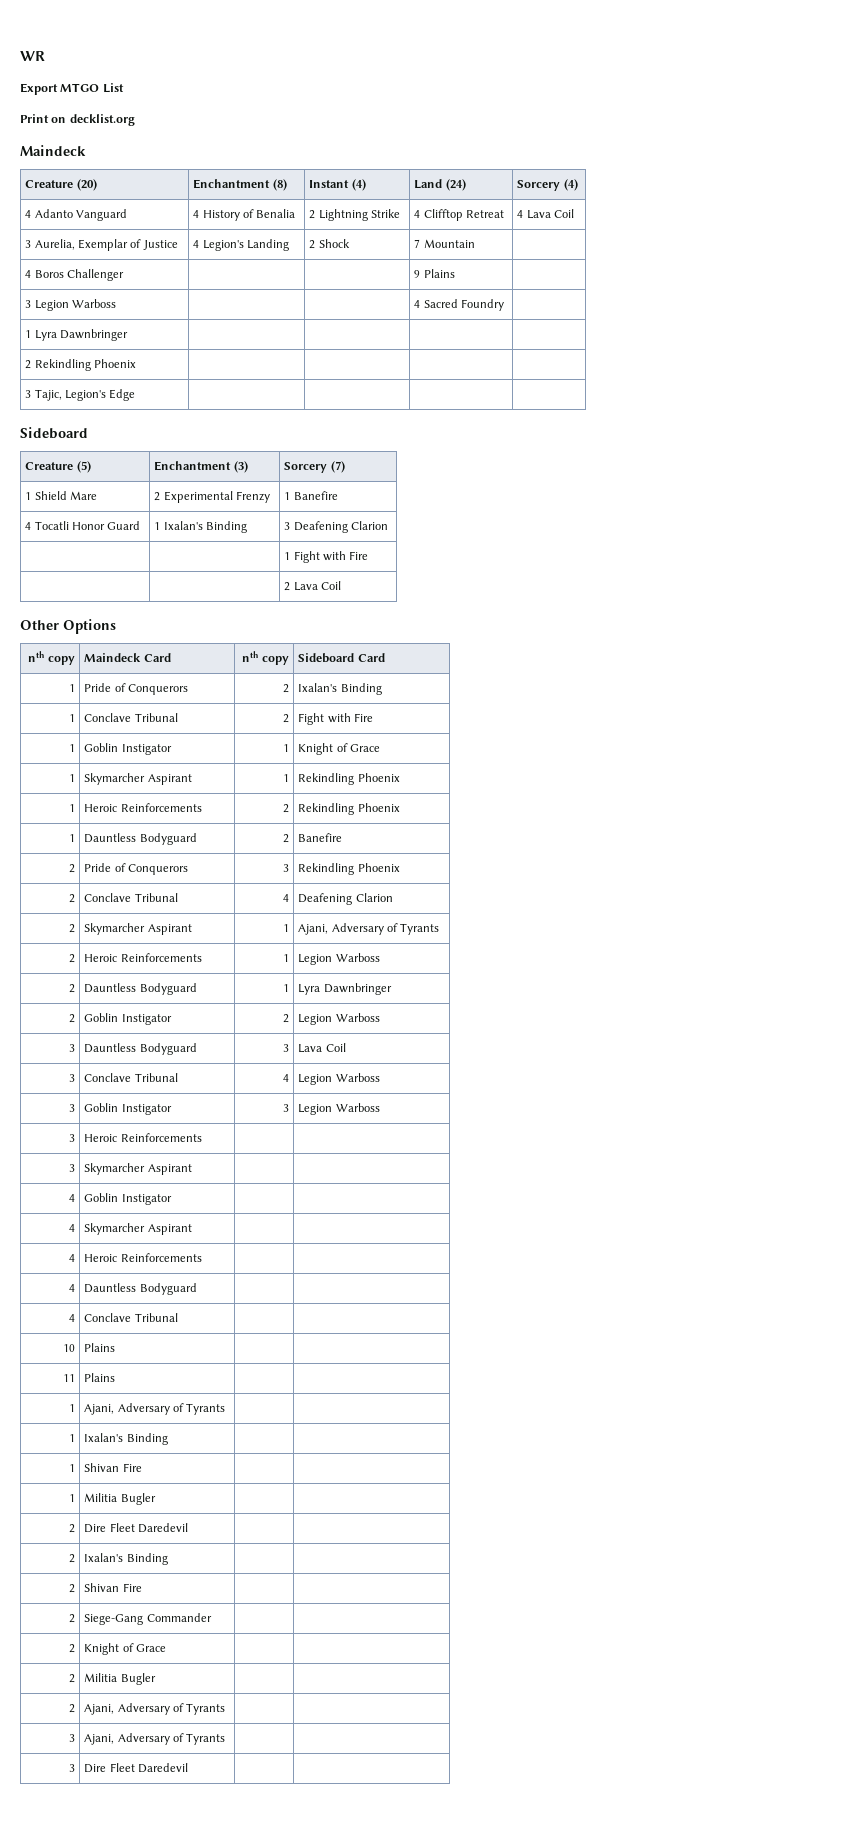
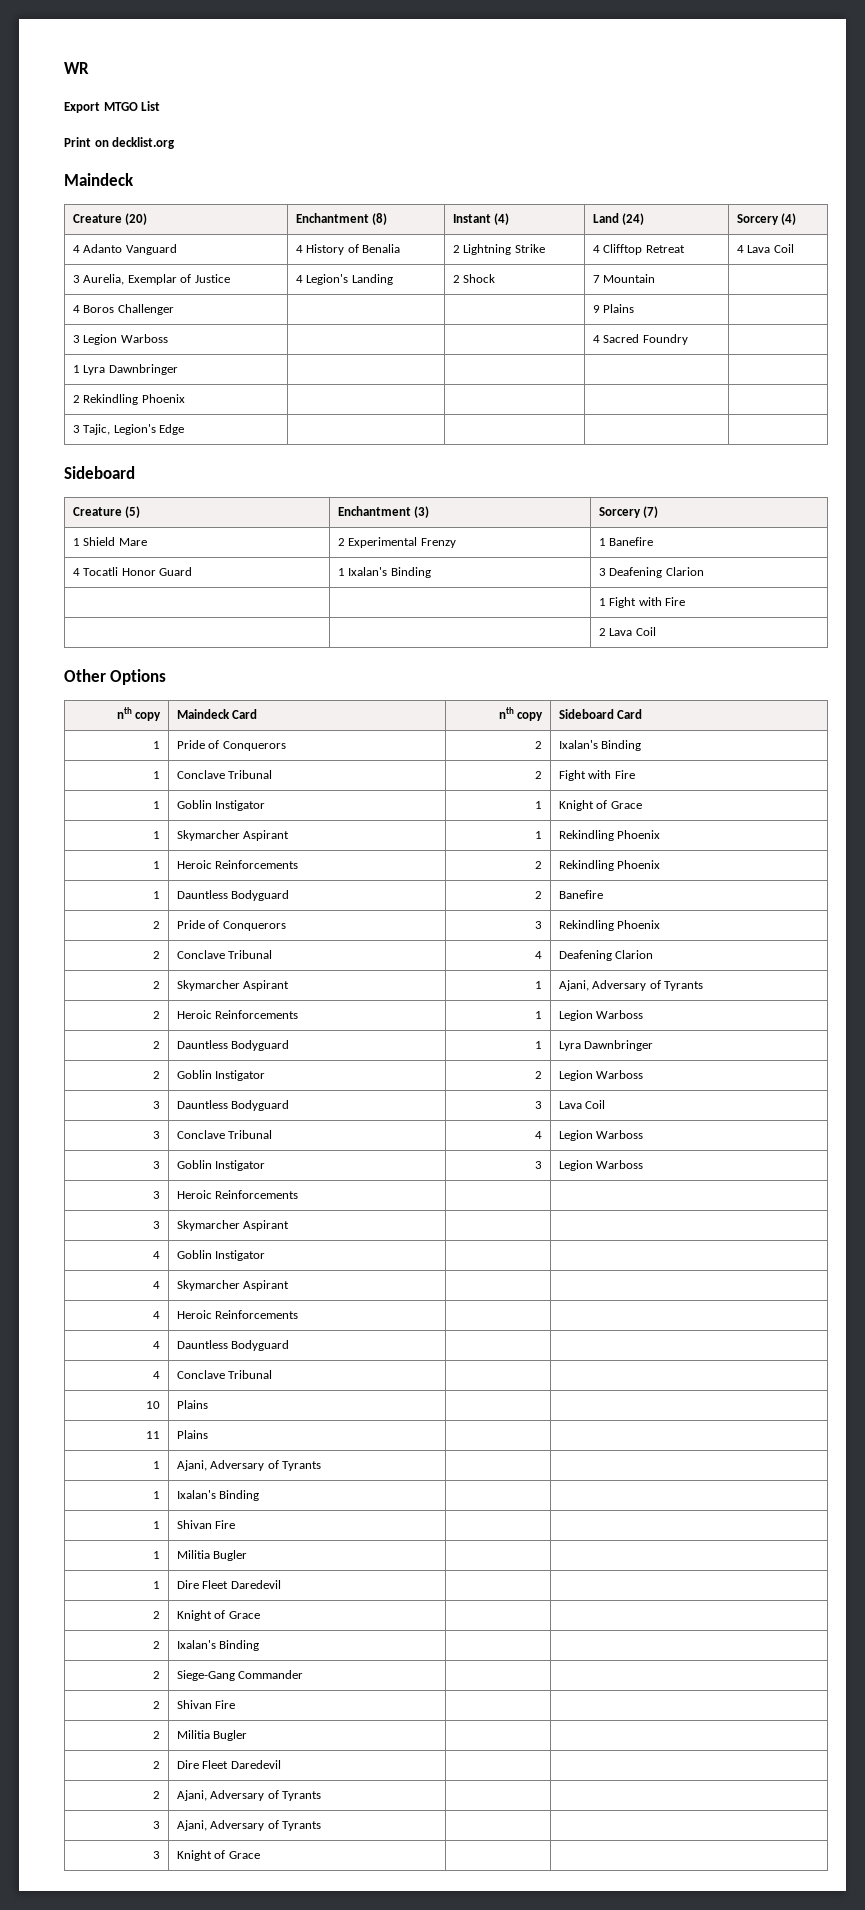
[68,1524,75,1533] [84,1523,189,1533] [68,1554,75,1563] [84,1553,168,1565] [68,1584,75,1593] [84,1583,142,1592] [68,1614,75,1623] [84,1613,212,1625] [68,1644,75,1653] [84,1643,167,1655] 2 | Dire Fleet Daredevil | | // 2 | Ixalan's Binding | | // 2 | Shivan Fire | | // 2 | Siege-Gang Commander | | // 2 | Knight of Grace -> [153,1581,161,1589] [176,1580,281,1589] [153,1611,161,1619] [176,1610,260,1621] [153,1641,161,1649] [176,1640,260,1651] [153,1671,161,1679] [176,1670,304,1681] [153,1701,161,1709] [176,1700,236,1709] 1 | Dire Fleet Daredevil | | // 2 | Knight of Grace | | // 2 | Ixalan's Binding | | // 2 | Siege-Gang Commander | | // 2 | Shivan Fire
(156, 1679) none -> [153,1761,161,1769] [176,1760,281,1769] // 2 | Dire Fleet Daredevil | |
[84,1763,189,1773] Dire Fleet Daredevil -> [176,1850,260,1861] Knight of Grace

